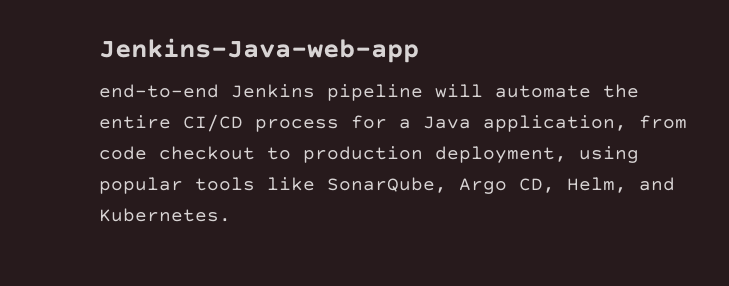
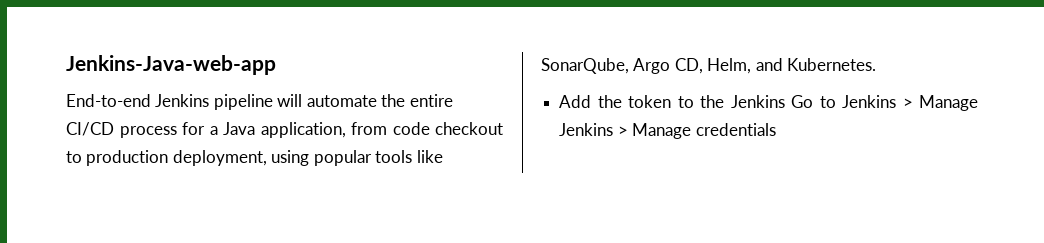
[99,84,219,98] end-to-end -> [66,94,151,107] End-to-end
(231, 215) none -> [559,95,979,111] [559,123,776,139] // Add the token to the Jenkins Go to Jenkins > Manage Jenkins > Manage credentials

